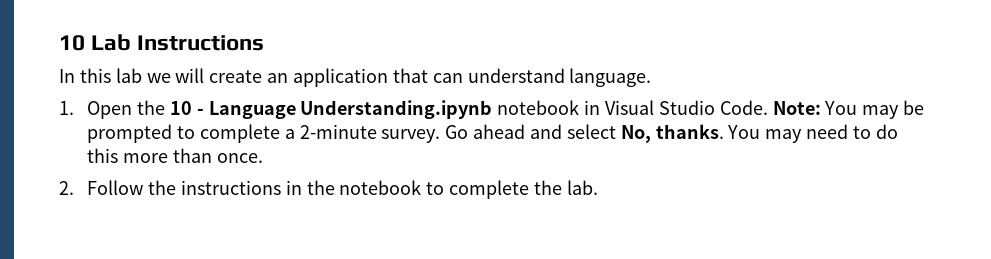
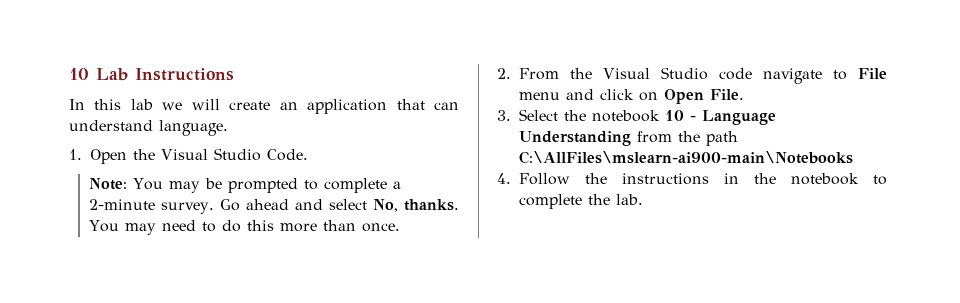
[169,100,601,119] 10 - Language Understanding.ipynb notebook in -> (155, 154) none
(768, 107) none -> (308, 155) //
(74, 188) none -> [519,67,887,84] [519,89,744,104] [497,109,776,125] [519,131,738,146] [519,151,853,164] [497,173,511,184] From the Visual Studio code navigate to File menu and click on Open File. // 3. Select the notebook 10 - Language Understanding from the path C:\AllFiles\mslearn-ai900-main\Notebooks // 4.

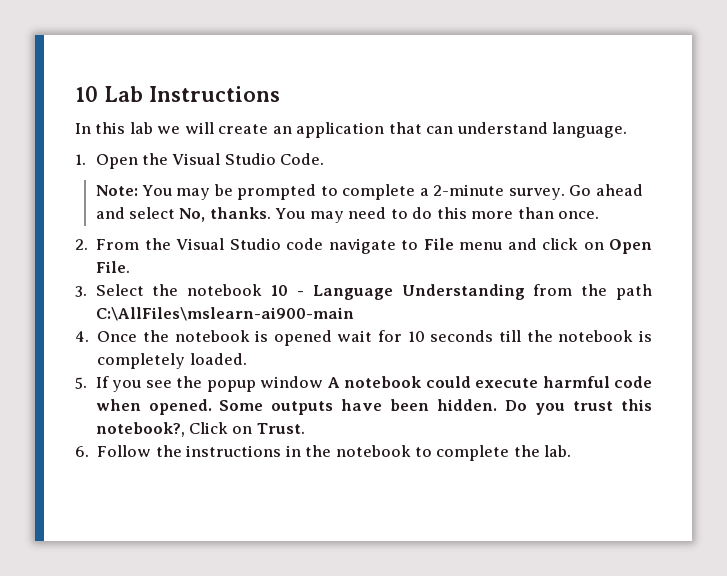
[519,151,853,164] [497,173,511,184] C:\AllFiles\mslearn-ai900-main\Notebooks // 4. -> [95,307,354,321] [75,330,652,346] [97,353,247,369] [75,376,652,392] [95,399,653,415] [95,422,305,437] [75,446,89,457] C:\AllFiles\mslearn-ai900-main // 4. Once the notebook is opened wait for 10 seconds till the notebook is completely loaded. // 5. If you see the popup window A notebook could execute harmful code when opened. Some outputs have been hidden. Do you trust this notebook?, Click on Trust. // 6.

